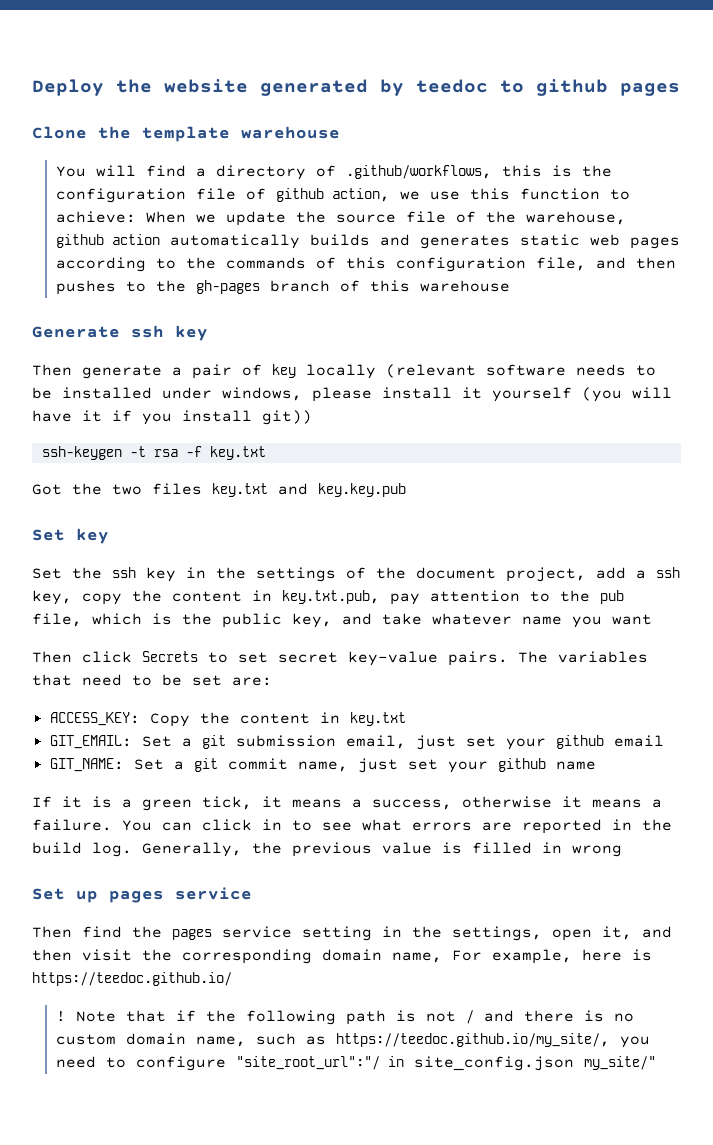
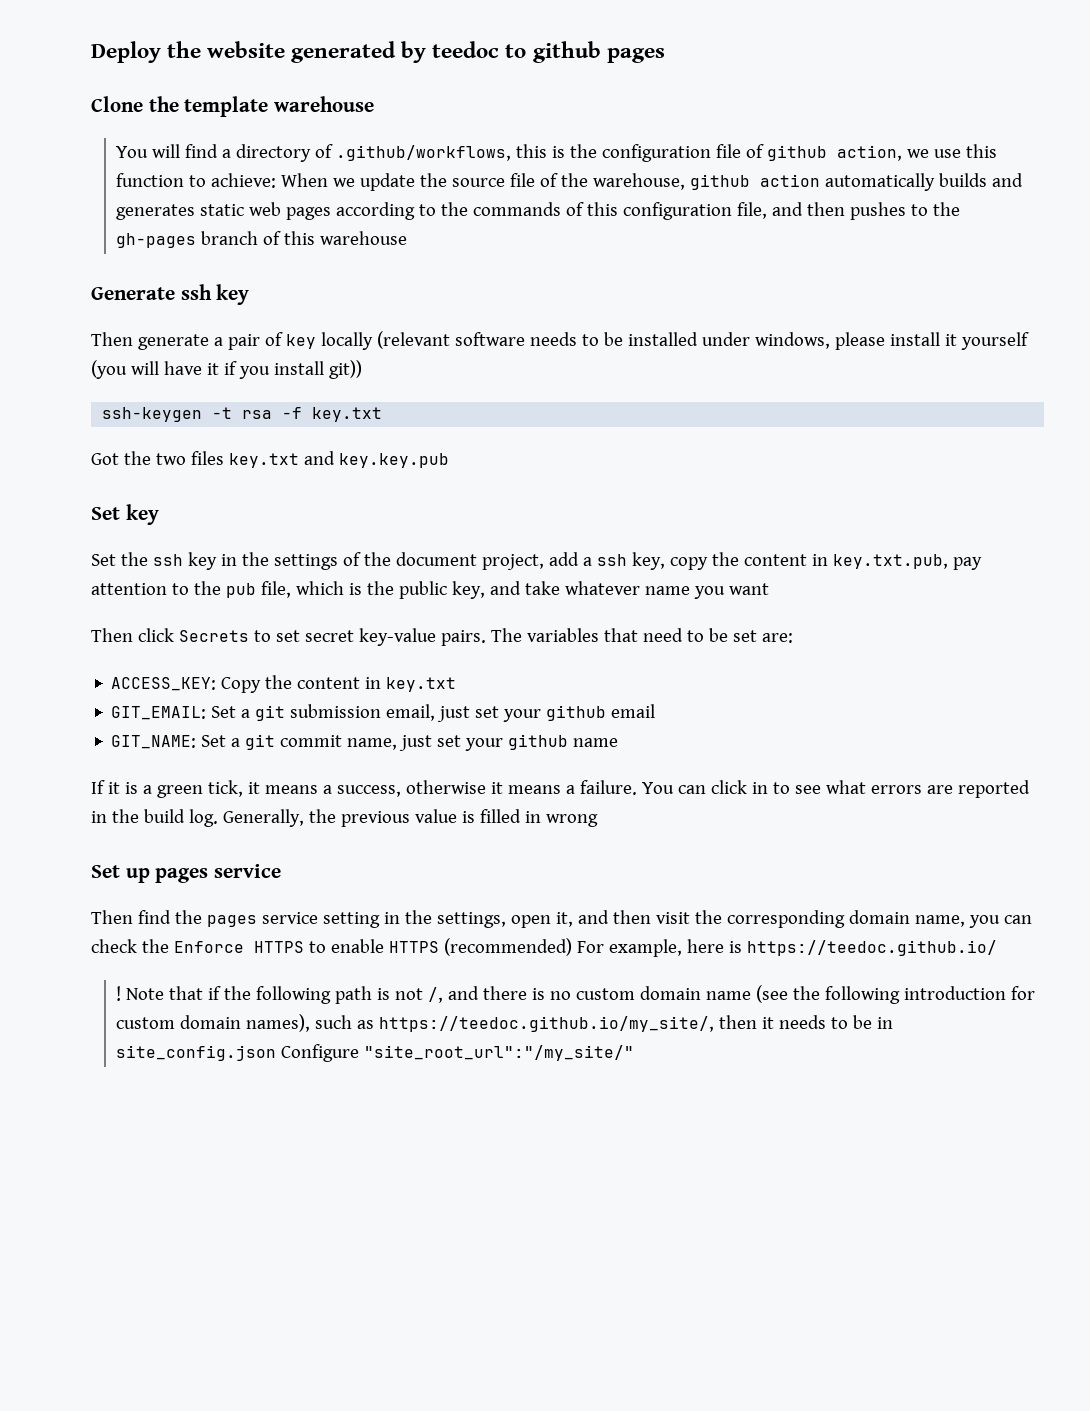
(442, 957) none -> [968,915,1032,928] [91,938,572,956] you can check the Enforce HTTPS to enable HTTPS (recommended)
[465,1010,474,1024] / -> [428,987,444,1003] /,
[195,1033,650,1048] [55,1056,656,1071] name, such as https://teedoc.github.io/my_site/, you need to configure "site_root_url":"/ in site_config.json my_site/" -> [706,985,1036,1004] [116,1014,894,1032] [116,1044,635,1062] name (see the following introduction for custom domain names), such as https://teedoc.github.io/my_site/, then it needs to be in site_config.json Configure "site_root_url":"/my_site/"

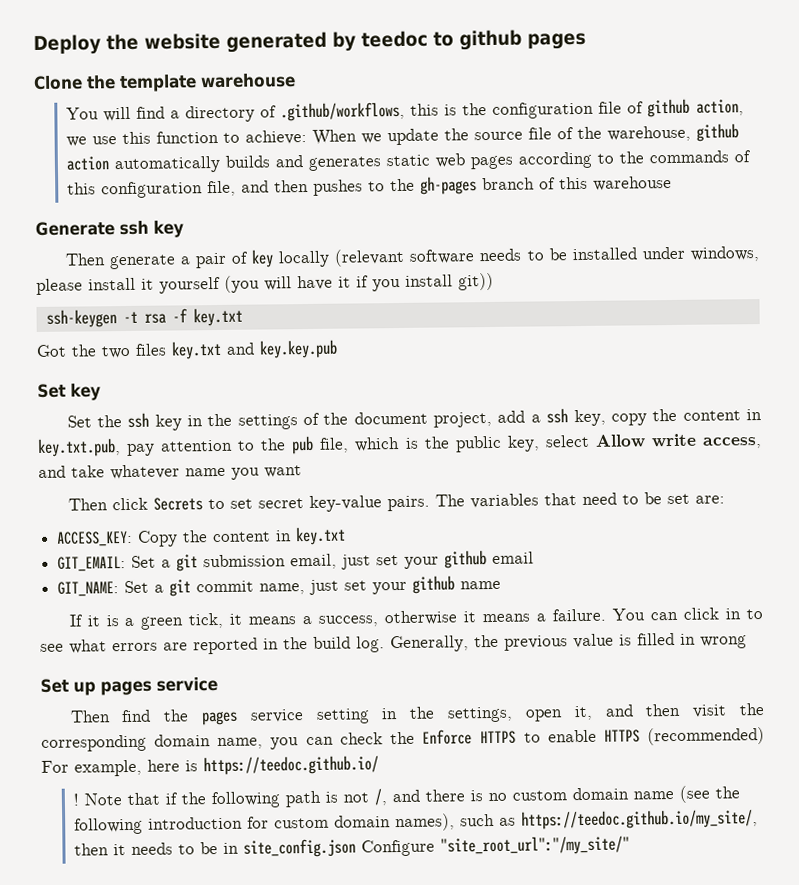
(485, 590) none -> [544,433,763,449] select Allow write access,

